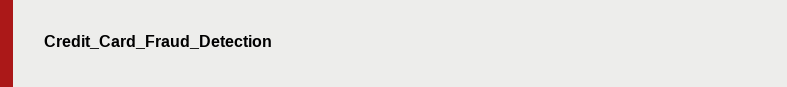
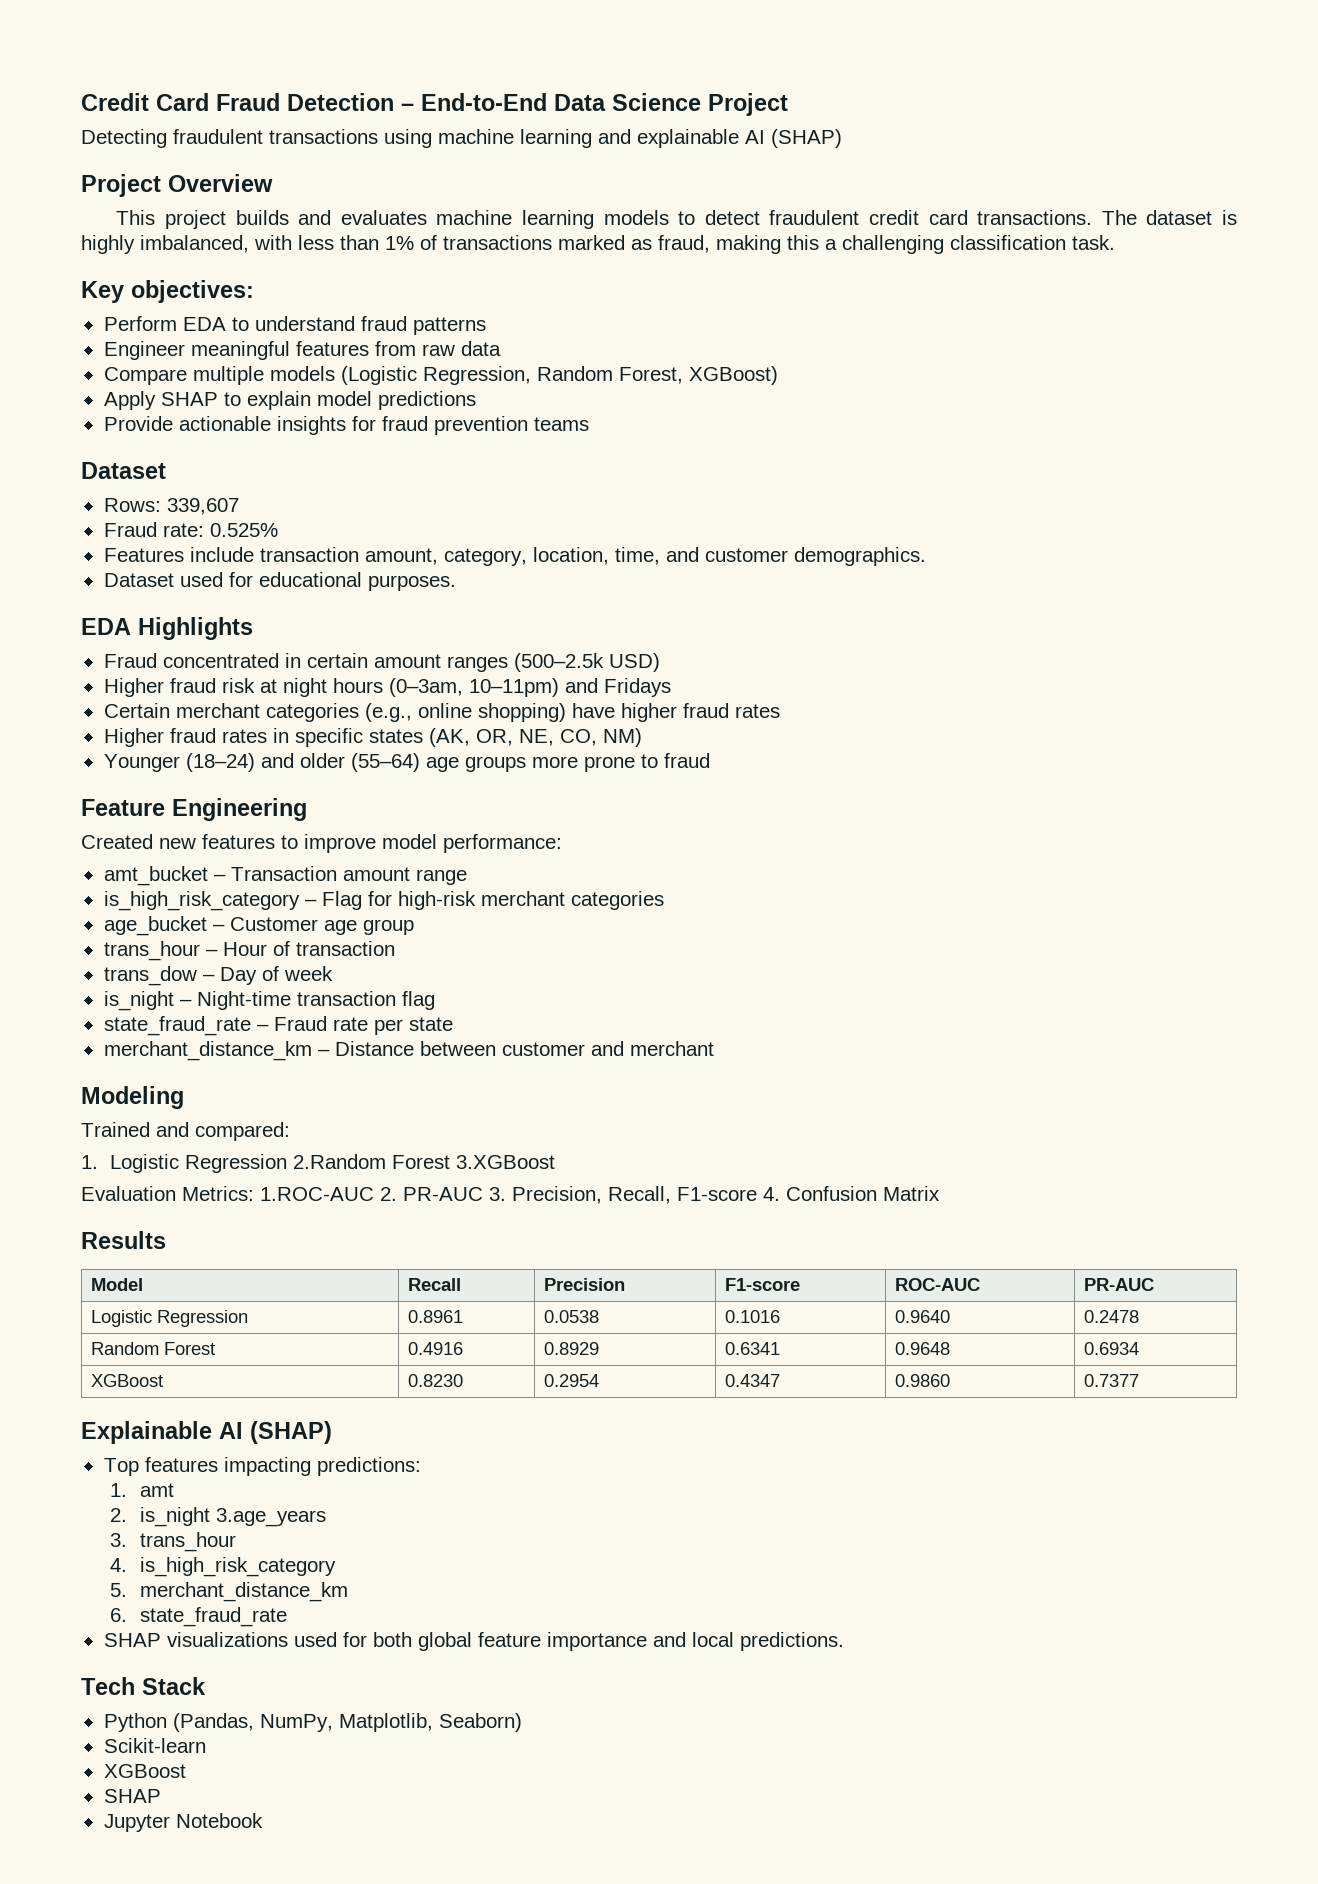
[44,35,272,49] Credit_Card_Fraud_Detection -> [81,93,788,116] [81,129,842,148] [81,174,273,197] [116,210,1237,229] [81,235,1115,254] [81,280,254,303] [103,316,486,335] [103,341,501,360] [103,366,778,385] [103,391,476,410] [103,416,589,435] [81,462,166,479] [103,498,239,515] [103,522,278,537] [103,547,926,566] [103,572,456,591] [81,617,253,640] [103,653,660,672] [103,678,671,697] [103,703,780,722] [103,728,642,747] [103,753,710,772] [81,798,307,821] [81,834,562,853] [103,866,467,886] [103,891,664,911] [103,916,414,936] [103,941,395,961] [103,966,333,986] [103,991,435,1011] [103,1016,453,1036] [103,1041,714,1061] [81,1086,184,1109] [81,1122,290,1141] [81,1154,556,1173] [81,1186,940,1204] [81,1231,166,1249] [91,1278,144,1291] [408,1278,462,1291] [544,1278,626,1291] [725,1278,801,1291] [895,1278,981,1291] [1084,1278,1155,1291] [91,1310,249,1327] [408,1310,464,1323] [544,1310,600,1323] [725,1310,781,1323] [895,1310,951,1323] [1084,1310,1140,1323] [91,1342,216,1355] [408,1342,464,1355] [544,1342,600,1355] [725,1342,781,1355] [895,1342,951,1355] [1084,1342,1140,1355] [91,1374,164,1387] [408,1374,464,1387] [544,1374,600,1387] [725,1374,781,1387] [895,1374,951,1387] [1084,1374,1140,1387] [81,1421,332,1444] [103,1457,421,1476] [110,1483,174,1497] [110,1507,326,1527] [110,1532,236,1552] [110,1557,336,1577] [110,1582,348,1602] [110,1607,287,1627] [103,1632,844,1651] [81,1677,206,1695] [103,1713,522,1732] [103,1738,206,1753] [103,1764,186,1778] [103,1789,161,1803] [103,1813,263,1832] Credit Card Fraud Detection – End-to-End Data Science Project // Detecting fraudulent transactions using machine learning and explainable AI (SHAP) // Project Overview // This project builds and evaluates machine learning models to detect fraudulent credit card transactions. The dataset is highly imbalanced, with less than 1% of transactions marked as fraud, making this a challenging classification task. // Key objectives: // Perform EDA to understand fraud patterns // Engineer meaningful features from raw data // Compare multiple models (Logistic Regression, Random Forest, XGBoost) // Apply SHAP to explain model predictions // Provide actionable insights for fraud prevention teams // Dataset // Rows: 339,607 // Fraud rate: 0.525% // Features include transaction amount, category, location, time, and customer demographics. // Dataset used for educational purposes. // EDA Highlights // Fraud concentrated in certain amount ranges (500–2.5k USD) // Higher fraud risk at night hours (0–3am, 10–11pm) and Fridays // Certain merchant categories (e.g., online shopping) have higher fraud rates // Higher fraud rates in specific states (AK, OR, NE, CO, NM) // Younger (18–24) and older (55–64) age groups more prone to fraud // Feature Engineering // Created new features to improve model performance: // amt_bucket – Transaction amount range // is_high_risk_category – Flag for high-risk merchant categories // age_bucket – Customer age group // trans_hour – Hour of transaction // trans_dow – Day of week // is_night – Night-time transaction flag // state_fraud_rate – Fraud rate per state // merchant_distance_km – Distance between customer and merchant // Modeling // Trained and compared: // 1. Logistic Regression 2.Random Forest 3.XGBoost // Evaluation Metrics: 1.ROC-AUC 2. PR-AUC 3. Precision, Recall, F1-score 4. Confusion Matrix // Results // Model | Recall | Precision | F1-score | ROC-AUC | PR-AUC // Logistic Regression | 0.8961 | 0.0538 | 0.1016 | 0.9640 | 0.2478 // Random Forest | 0.4916 | 0.8929 | 0.6341 | 0.9648 | 0.6934 // XGBoost | 0.8230 | 0.2954 | 0.4347 | 0.9860 | 0.7377 // Explainable AI (SHAP) // Top features impacting predictions: // 1. amt // 2. is_night 3.age_years // 3. trans_hour // 4. is_high_risk_category // 5. merchant_distance_km // 6. state_fraud_rate // SHAP visualizations used for both global feature importance and local predictions. // Tech Stack // Python (Pandas, NumPy, Matplotlib, Seaborn) // Scikit-learn // XGBoost // SHAP // Jupyter Notebook

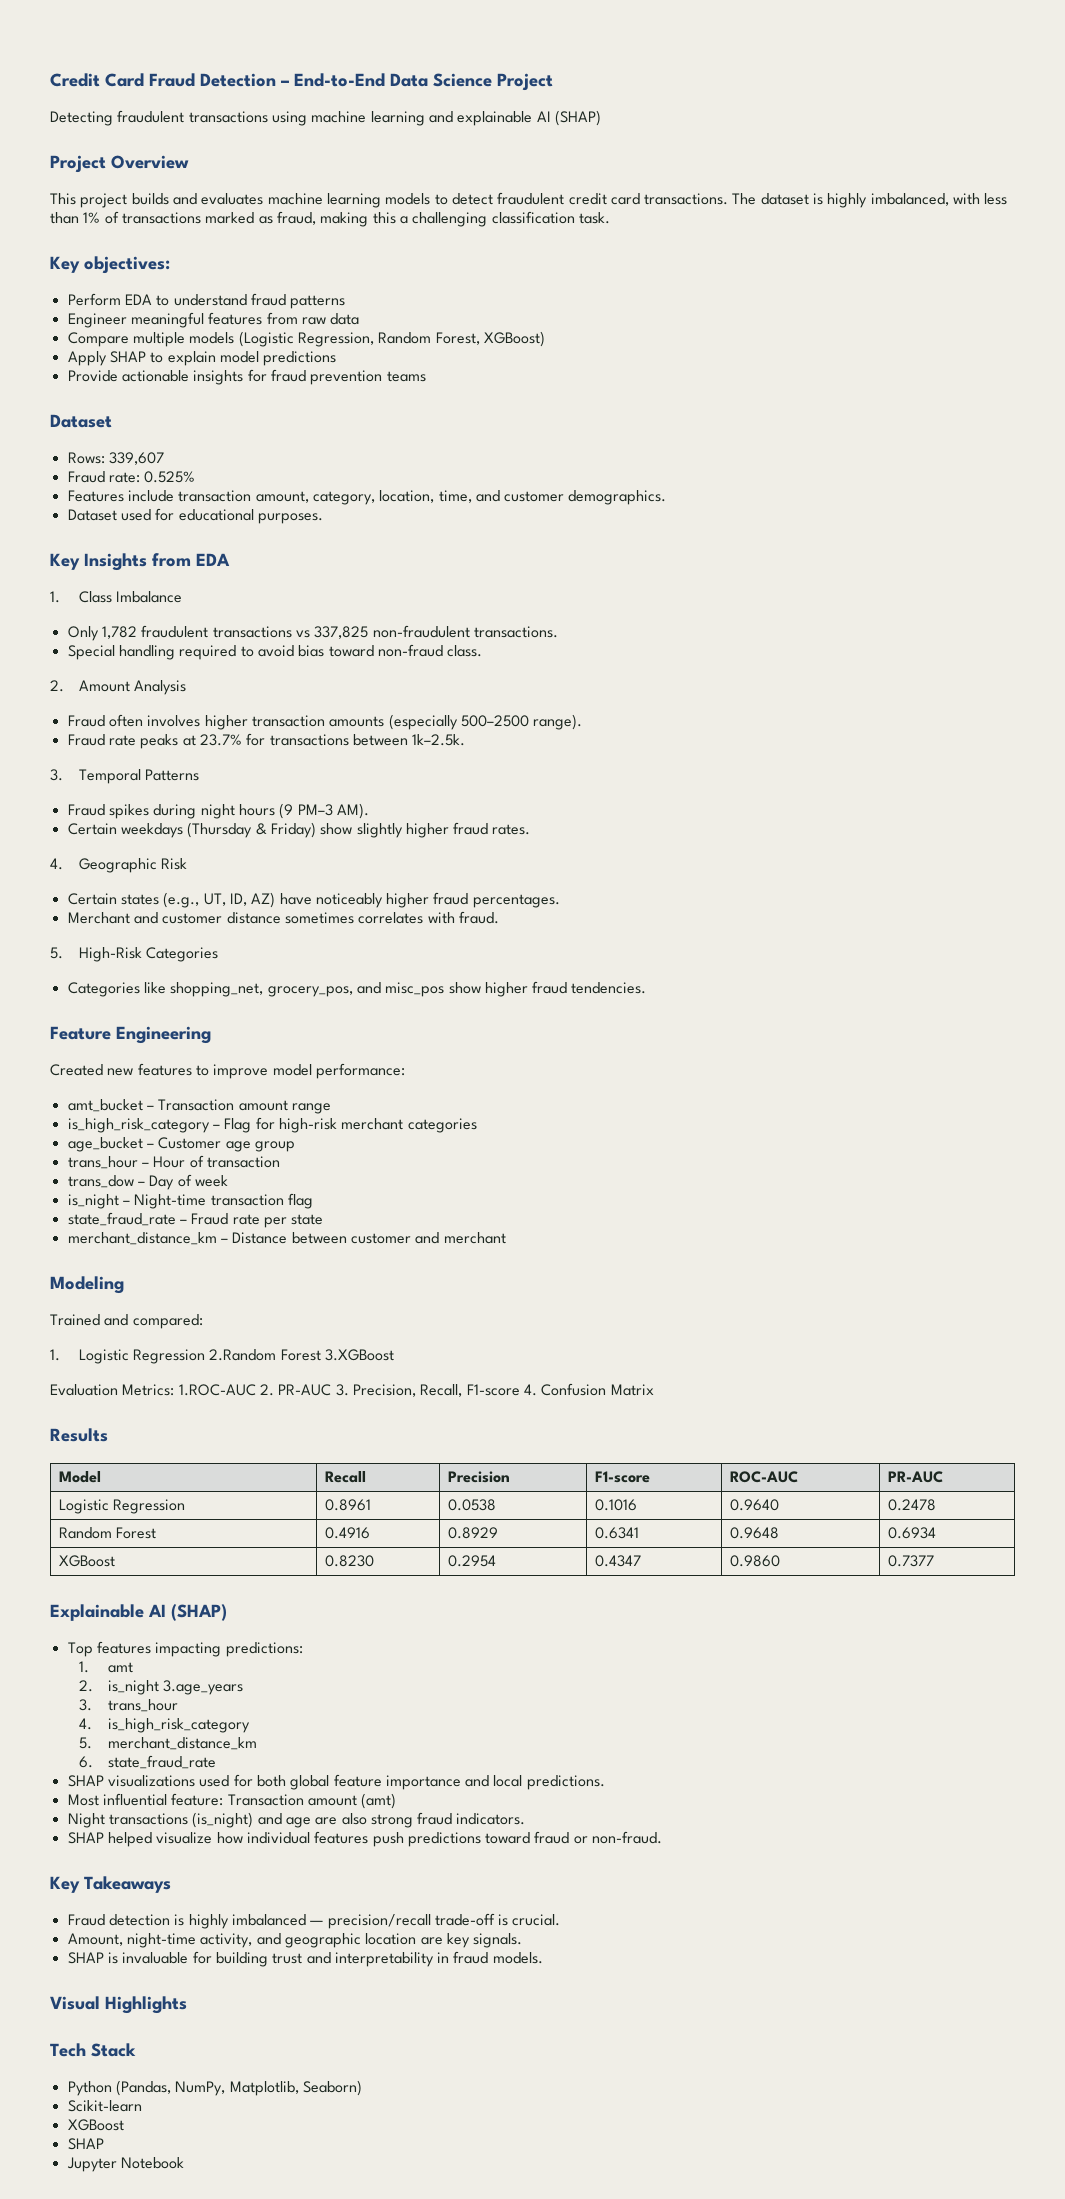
[81,617,253,640] [103,653,660,672] [103,678,671,697] [103,703,780,722] [103,728,642,747] [103,753,710,772] EDA Highlights // Fraud concentrated in certain amount ranges (500–2.5k USD) // Higher fraud risk at night hours (0–3am, 10–11pm) and Fridays // Certain merchant categories (e.g., online shopping) have higher fraud rates // Higher fraud rates in specific states (AK, OR, NE, CO, NM) // Younger (18–24) and older (55–64) age groups more prone to fraud -> [50,553,230,571] [50,591,183,603] [67,625,558,641] [67,644,483,660] [50,680,187,695] [67,714,583,730] [67,733,466,749] [50,769,200,784] [67,803,369,819] [67,822,531,838] [50,858,188,873] [67,892,560,908] [67,911,499,924] [50,947,219,962] [67,981,647,997] Key Insights from EDA // 1. Class Imbalance // Only 1,782 fraudulent transactions vs 337,825 non-fraudulent transactions. // Special handling required to avoid bias toward non-fraud class. // 2. Amount Analysis // Fraud often involves higher transaction amounts (especially 500–2500 range). // Fraud rate peaks at 23.7% for transactions between 1k–2.5k. // 3. Temporal Patterns // Fraud spikes during night hours (9 PM–3 AM). // Certain weekdays (Thursday & Friday) show slightly higher fraud rates. // 4. Geographic Risk // Certain states (e.g., UT, ID, AZ) have noticeably higher fraud percentages. // Merchant and customer distance sometimes correlates with fraud. // 5. High-Risk Categories // Categories like shopping_net, grocery_pos, and misc_pos show higher fraud tendencies.
(844, 1641) none -> [67,1793,397,1809] [67,1812,526,1828] [67,1831,663,1847] [50,1876,171,1893] [67,1913,561,1929] [67,1933,523,1948] [67,1951,543,1967] [50,1996,187,2014] // Most influential feature: Transaction amount (amt) // Night transactions (is_night) and age are also strong fraud indicators. // SHAP helped visualize how individual features push predictions toward fraud or non-fraud. // Key Takeaways // Fraud detection is highly imbalanced — precision/recall trade-off is crucial. // Amount, night-time activity, and geographic location are key signals. // SHAP is invaluable for building trust and interpretability in fraud models. // Visual Highlights

